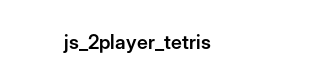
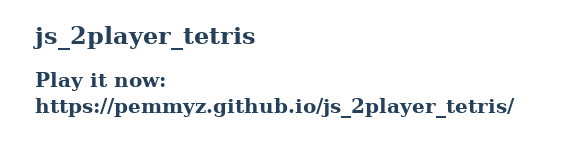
(211, 43) none -> [35,72,166,91] [35,98,515,118] // Play it now: https://pemmyz.github.io/js_2player_tetris/

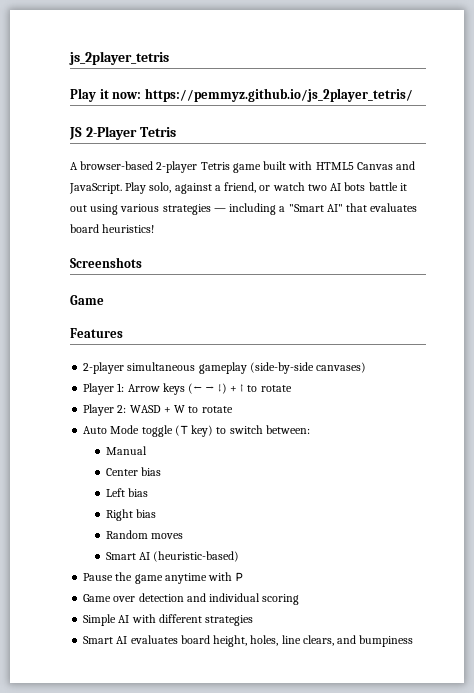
(515, 108) none -> [69,126,176,140] [70,161,416,173] [69,182,407,194] [70,203,418,215] [70,224,155,233] [70,257,142,268] [70,295,104,305] [70,328,123,338] [83,362,367,374] [83,383,292,395] [83,404,233,416] [83,425,310,437] [105,446,147,455] [105,467,161,476] [105,488,148,497] [105,509,156,521] [105,530,183,539] [105,551,240,562] [83,572,244,584] [83,593,300,605] [83,614,254,626] [83,635,414,647] // JS 2-Player Tetris // A browser-based 2-player Tetris game built with HTML5 Canvas and JavaScript. Play solo, against a friend, or watch two AI bots battle it out using various strategies — including a "Smart AI" that evaluates board heuristics! // Screenshots // Game // Features // 2-player simultaneous gameplay (side-by-side canvases) // Player 1: Arrow keys (← → ↓) + ↑ to rotate // Player 2: WASD + W to rotate // Auto Mode toggle (T key) to switch between: // Manual // Center bias // Left bias // Right bias // Random moves // Smart AI (heuristic-based) // Pause the game anytime with P // Game over detection and individual scoring // Simple AI with different strategies // Smart AI evaluates board height, holes, line clears, and bumpiness

